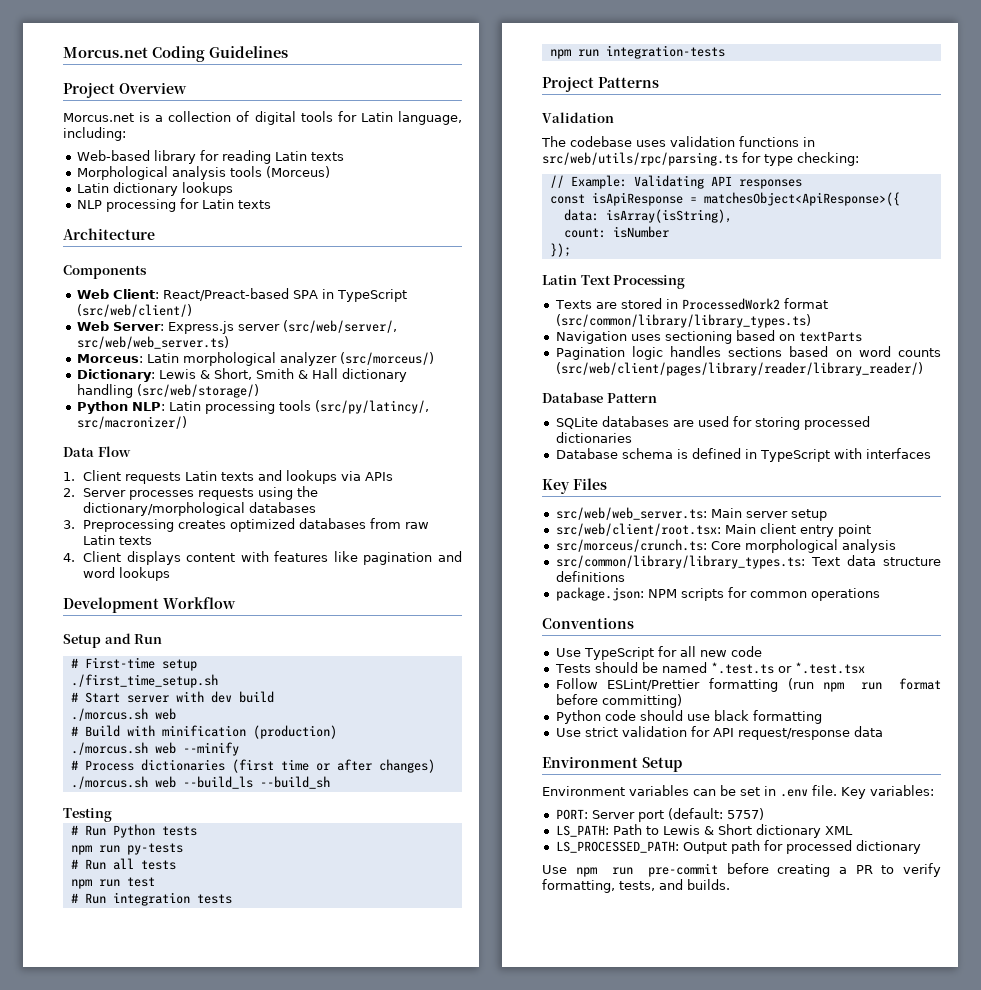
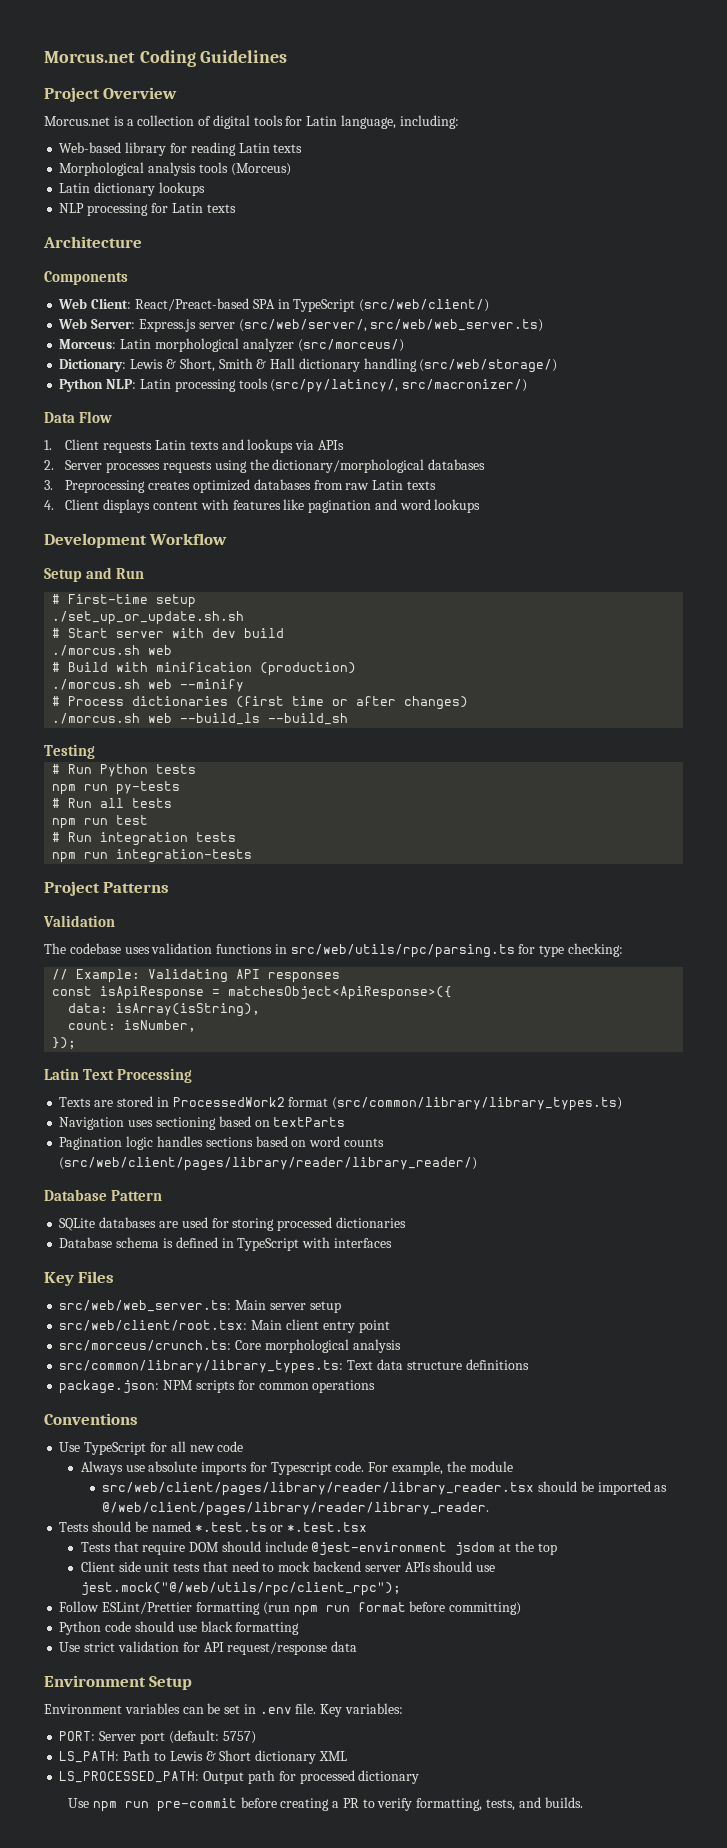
[70,674,218,688] ./first_time_setup.sh -> [52,611,245,625] ./set_up_or_update.sh.sh
[612,226,669,238] isNumber -> [124,1020,197,1032] isNumber,
(762, 651) none -> [80,1461,513,1475] [102,1481,668,1496] [102,1502,490,1516] // Always use absolute imports for Typescript code. For example, the module // src/web/client/pages/library/reader/library_reader.tsx should be imported as @/web/client/pages/library/reader/library_reader.
(865, 668) none -> [80,1541,557,1556] [80,1561,496,1572] [80,1582,401,1596] // Tests that require DOM should include @jest-environment jsdom at the top // Client side unit tests that need to mock backend server APIs should use jest.mock("@/web/utils/rpc/client_rpc");

